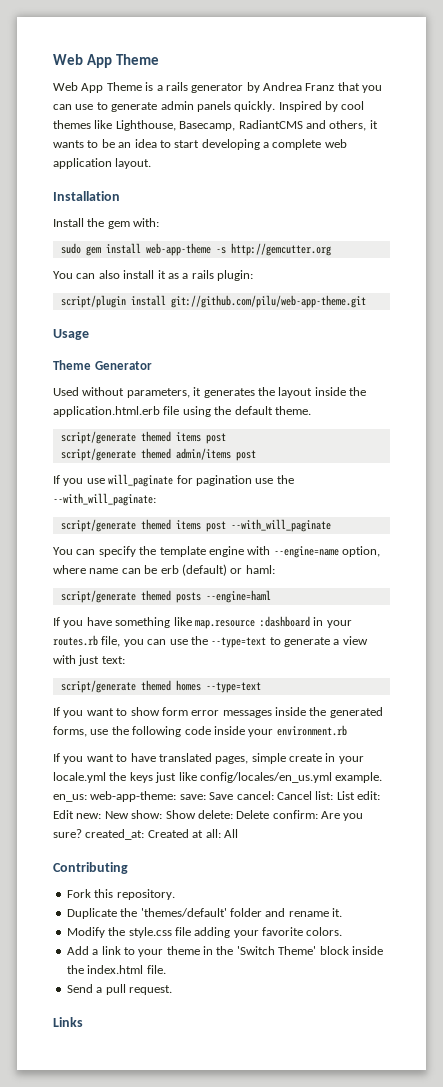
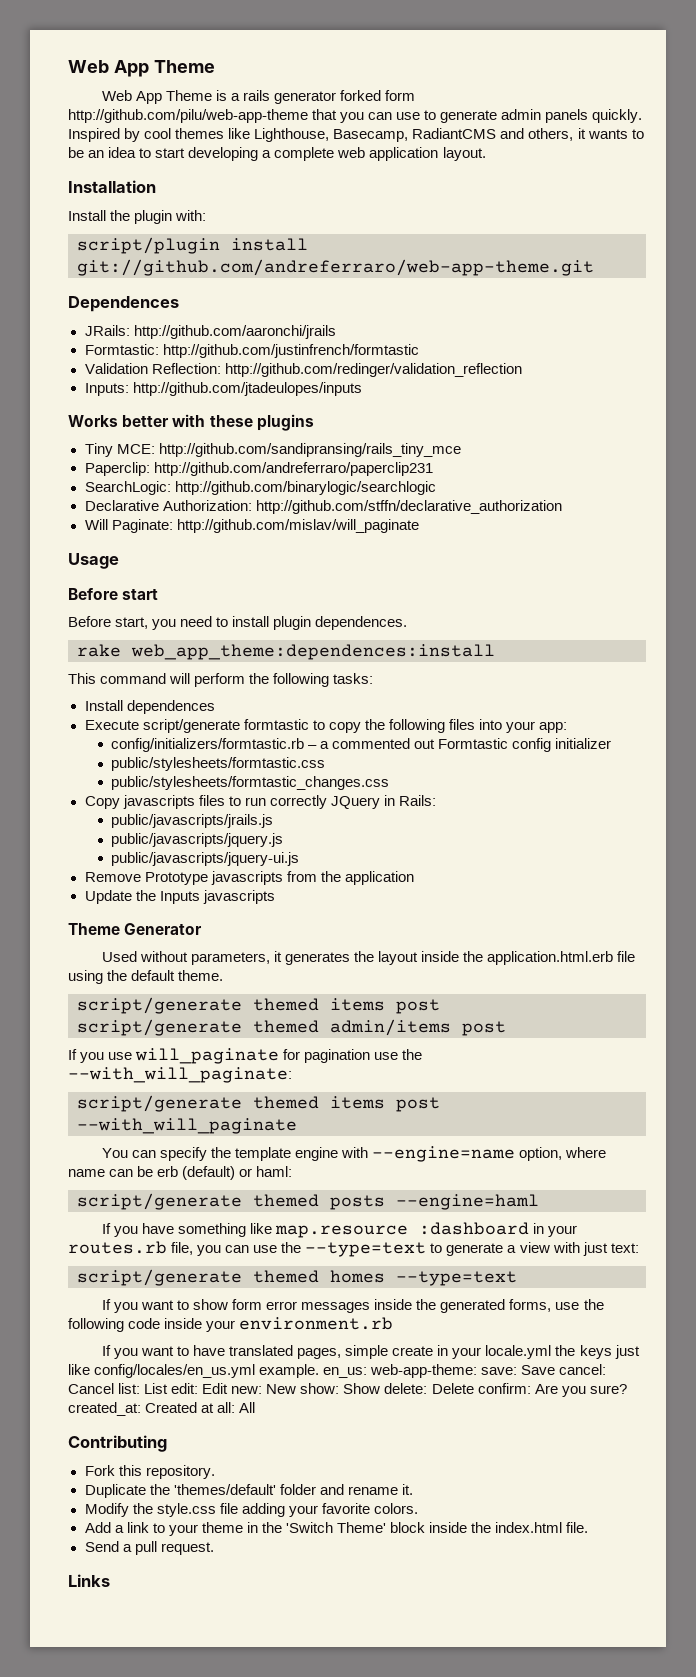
[246,82,335,93] by Andrea Franz -> [340,90,416,101] [68,109,308,123] forked form http://github.com/pilu/web-app-theme
[107,221,130,229] gem -> [134,210,173,224] plugin
[60,243,331,256] [53,270,253,281] [60,295,366,308] [53,329,89,340] sudo gem install web-app-theme -s http://gemcutter.org // You can also install it as a rails plugin: // script/plugin install git://github.com/pilu/web-app-theme.git // Usage -> [77,237,308,254] [77,259,594,276] [68,296,179,312] [84,325,336,339] [84,344,419,358] [84,363,522,377] [84,382,362,396] [68,414,314,431] [84,443,461,457] [84,462,433,476] [84,481,436,495] [84,500,562,514] [84,519,419,533] [68,553,119,569] [68,588,159,600] [68,616,408,630] [77,644,495,660] [68,673,374,687] [84,700,215,714] [84,719,568,733] [111,738,612,752] [111,757,326,771] [111,776,390,790] [84,795,436,809] [111,814,274,828] [111,833,284,847] [111,852,300,866] [84,871,414,885] [84,890,275,904] script/plugin install git://github.com/andreferraro/web-app-theme.git // Dependences // JRails: http://github.com/aaronchi/jrails // Formtastic: http://github.com/justinfrench/formtastic // Validation Reflection: http://github.com/redinger/validation_reflection // Inputs: http://github.com/jtadeulopes/inputs // Works better with these plugins // Tiny MCE: http://github.com/sandipransing/rails_tiny_mce // Paperclip: http://github.com/andreferraro/paperclip231 // SearchLogic: http://github.com/binarylogic/searchlogic // Declarative Authorization: http://github.com/stffn/declarative_authorization // Will Paginate: http://github.com/mislav/will_paginate // Usage // Before start // Before start, you need to install plugin dependences. // rake web_app_theme:dependences:install // This command will perform the following tasks: // Install dependences // Execute script/generate formtastic to copy the following files into your app: // config/initializers/formtastic.rb – a commented out Formtastic config initializer // public/stylesheets/formtastic.css // public/stylesheets/formtastic_changes.css // Copy javascripts files to run correctly JQuery in Rails: // public/javascripts/jrails.js // public/javascripts/jquery.js // public/javascripts/jquery-ui.js // Remove Prototype javascripts from the application // Update the Inputs javascripts

